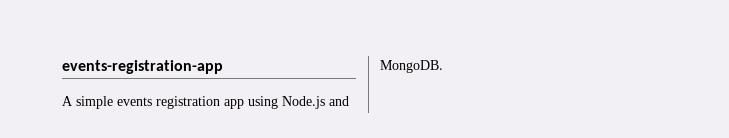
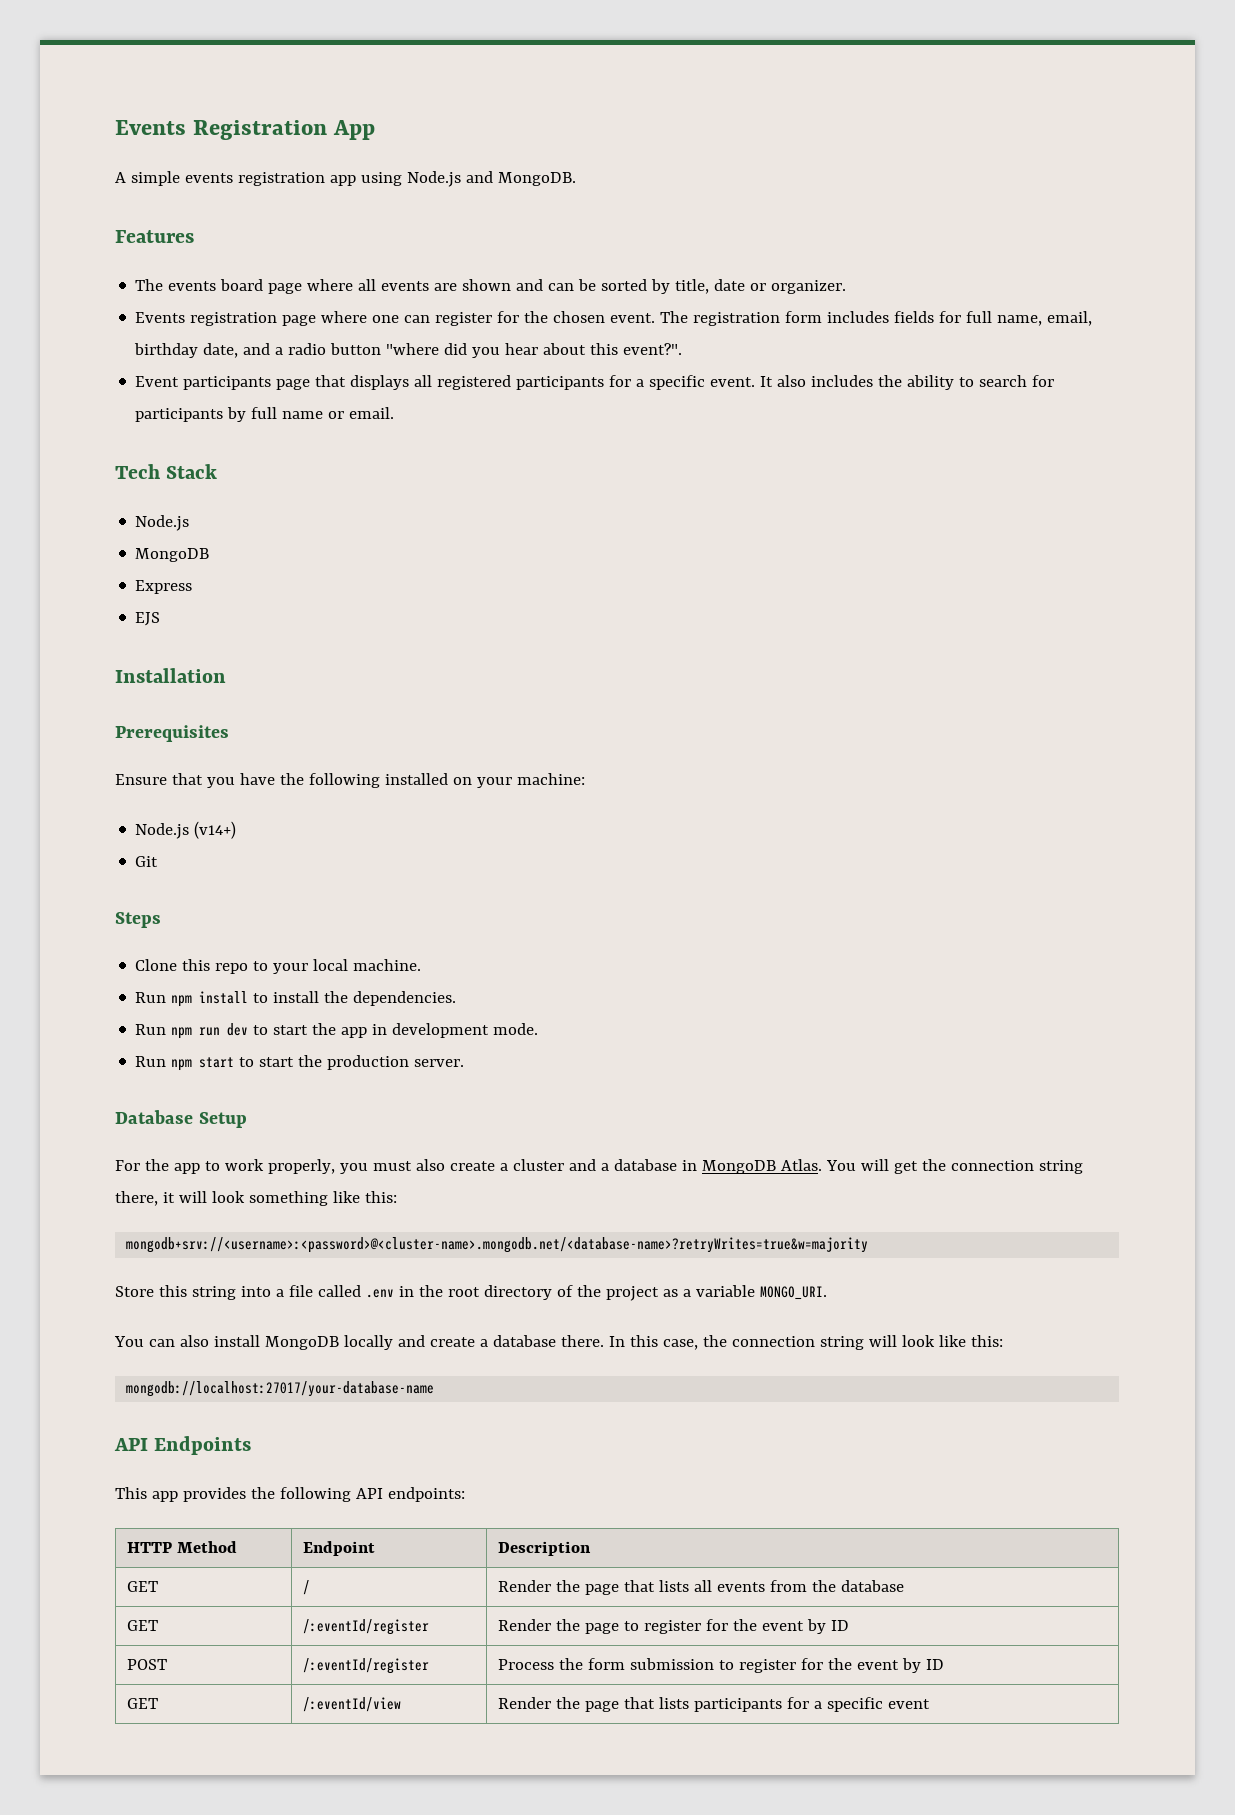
[62,60,223,74] events-registration-app -> [115,120,376,140] Events Registration App
(443, 66) none -> [115,230,194,243] [135,279,847,294] [135,311,1093,326] [134,343,683,358] [135,375,1055,390] [135,407,395,422] [115,464,218,479] [135,515,190,531] [135,548,210,562] [135,580,193,594] [135,612,161,626] [115,668,226,683] [115,725,229,742] [115,773,585,788] [135,821,237,839] [135,856,159,867] [115,912,161,928] [135,959,422,974] [135,991,457,1007] [135,1023,539,1039] [135,1055,465,1071] [115,1110,247,1128] [115,1159,1083,1174] [115,1191,397,1206] [126,1237,869,1253] [115,1285,827,1301] [114,1335,1003,1350] [126,1381,435,1397] [114,1436,252,1455] [115,1487,465,1502] [126,1541,237,1553] [302,1541,375,1556] [497,1541,591,1556] [126,1581,158,1592] [302,1580,310,1595] [497,1580,904,1595] [126,1620,158,1631] [302,1619,429,1635] [497,1619,849,1634] [126,1659,167,1670] [302,1658,429,1674] [497,1658,944,1673] [126,1698,158,1709] [302,1697,401,1712] [497,1697,930,1712] // Features // The events board page where all events are shown and can be sorted by title, date or organizer. // Events registration page where one can register for the chosen event. The registration form includes fields for full name, email, birthday date, and a radio button "where did you hear about this event?". // Event participants page that displays all registered participants for a specific event. It also includes the ability to search for participants by full name or email. // Tech Stack // Node.js // MongoDB // Express // EJS // Installation // Prerequisites // Ensure that you have the following installed on your machine: // Node.js (v14+) // Git // Steps // Clone this repo to your local machine. // Run npm install to install the dependencies. // Run npm run dev to start the app in development mode. // Run npm start to start the production server. // Database Setup // For the app to work properly, you must also create a cluster and a database in MongoDB Atlas. You will get the connection string there, it will look something like this: // mongodb+srv://<username>:<password>@<cluster-name>.mongodb.net/<database-name>?retryWrites=true&w=majority // Store this string into a file called .env in the root directory of the project as a variable MONGO_URI. // You can also install MongoDB locally and create a database there. In this case, the connection string will look like this: // mongodb://localhost:27017/your-database-name // API Endpoints // This app provides the following API endpoints: // HTTP Method | Endpoint | Description // GET | / | Render the page that lists all events from the database // GET | /:eventId/register | Render the page to register for the event by ID // POST | /:eventId/register | Process the form submission to register for the event by ID // GET | /:eventId/view | Render the page that lists participants for a specific event

